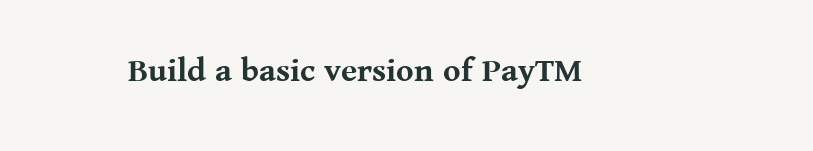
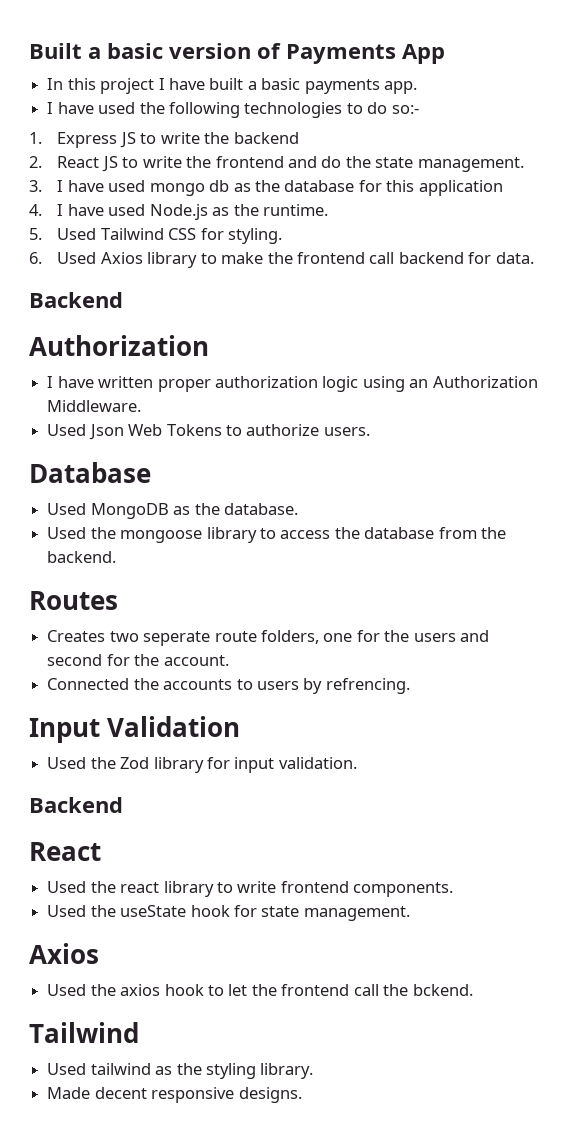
[128,56,206,81] Build -> [29,43,82,59] Built
[482,61,582,89] PayTM -> [286,44,445,64] [47,78,418,94] [47,102,419,118] [29,132,299,148] [29,156,524,172] [29,180,503,196] [29,204,329,220] [29,228,283,244] [29,252,534,268] [29,292,123,308] [29,335,209,356] [47,376,538,392] [47,400,142,412] [47,424,370,440] [29,462,151,483] [47,503,298,519] [47,527,507,543] [47,551,117,563] [29,591,118,610] [47,630,490,646] [47,654,229,666] [47,678,410,694] [29,716,241,743] [47,757,357,773] [29,797,123,813] [29,842,101,861] [47,881,454,897] [47,905,410,921] [29,943,99,964] [47,984,473,996] [29,1022,139,1043] [47,1063,314,1079] [47,1087,302,1103] Payments App // In this project I have built a basic payments app. // I have used the following technologies to do so:- // 1. Express JS to write the backend // 2. React JS to write the frontend and do the state management. // 3. I have used mongo db as the database for this application // 4. I have used Node.js as the runtime. // 5. Used Tailwind CSS for styling. // 6. Used Axios library to make the frontend call backend for data. // Backend // Authorization // I have written proper authorization logic using an Authorization Middleware. // Used Json Web Tokens to authorize users. // Database // Used MongoDB as the database. // Used the mongoose library to access the database from the backend. // Routes // Creates two seperate route folders, one for the users and second for the account. // Connected the accounts to users by refrencing. // Input Validation // Used the Zod library for input validation. // Backend // React // Used the react library to write frontend components. // Used the useState hook for state management. // Axios // Used the axios hook to let the frontend call the bckend. // Tailwind // Used tailwind as the styling library. // Made decent responsive designs.

